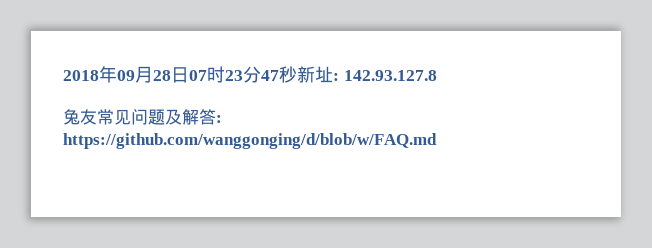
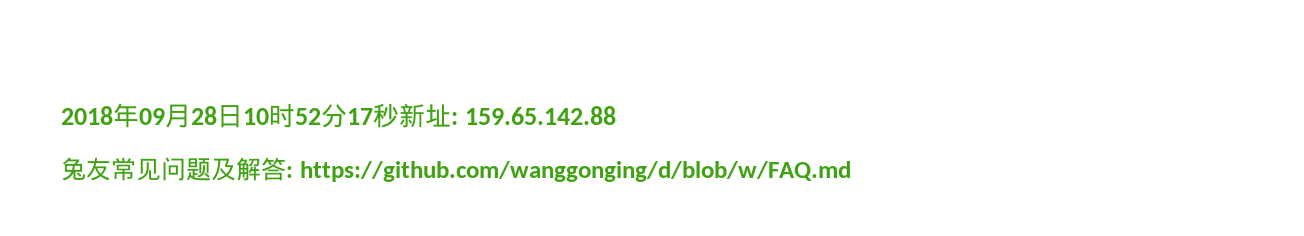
[189,66,279,83] 07时23分47 -> [243,103,373,128] 10时52分17
[343,70,437,81] 142.93.127.8 -> [464,106,616,125] 159.65.142.88

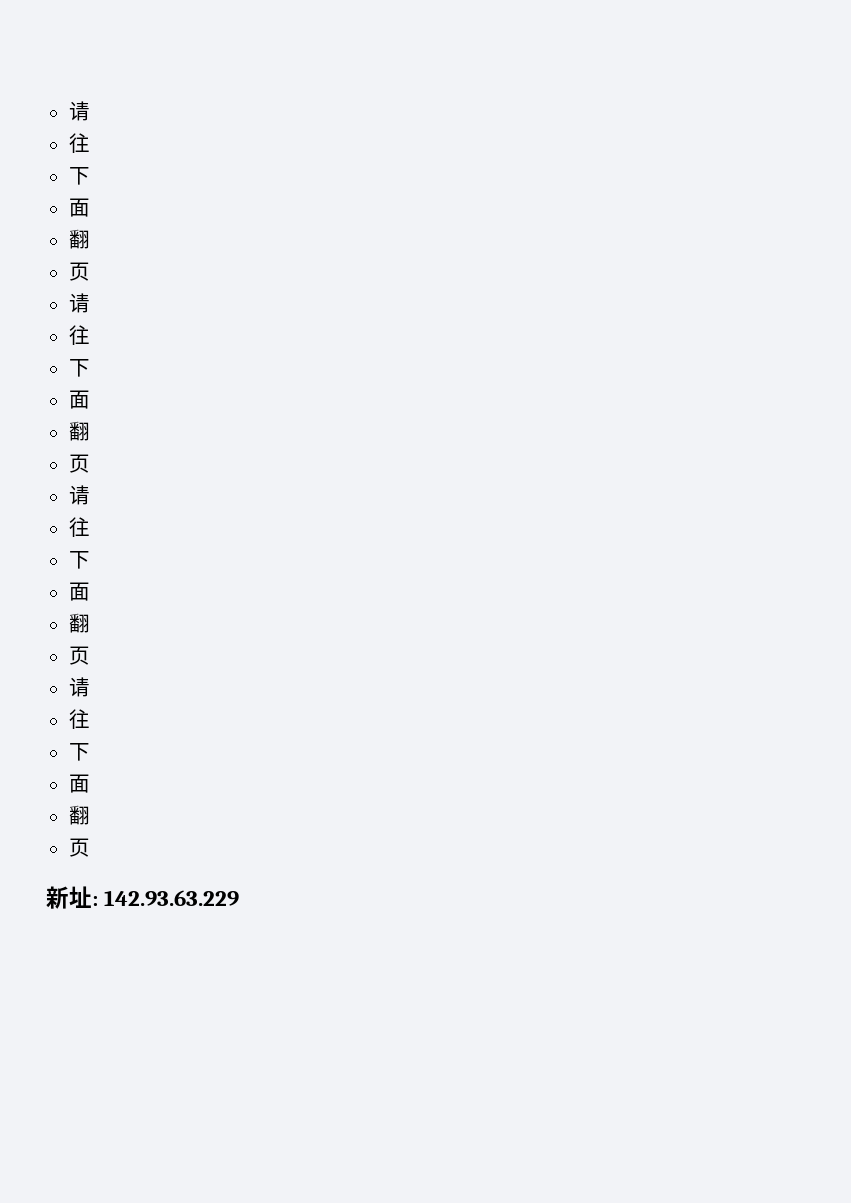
[61,103,616,128] [61,157,851,182] 2018年09月28日10时52分17秒新址: 159.65.142.88 // 兔友常见问题及解答: https://github.com/wanggonging/d/blob/w/FAQ.md -> [68,101,90,121] [68,133,90,153] [68,167,90,185] [68,198,90,217] [68,229,90,249] [68,262,90,281] [68,293,90,313] [68,325,90,345] [68,359,90,377] [68,390,90,409] [68,421,90,441] [68,454,90,473] [68,485,90,505] [68,517,90,537] [68,551,90,569] [68,582,90,601] [68,613,90,633] [68,646,90,665] [68,677,90,697] [68,709,90,729] [68,743,90,761] [68,774,90,793] [68,805,90,825] [68,838,90,857] [46,886,240,909] 请 // 往 // 下 // 面 // 翻 // 页 // 请 // 往 // 下 // 面 // 翻 // 页 // 请 // 往 // 下 // 面 // 翻 // 页 // 请 // 往 // 下 // 面 // 翻 // 页 // 新址: 142.93.63.229

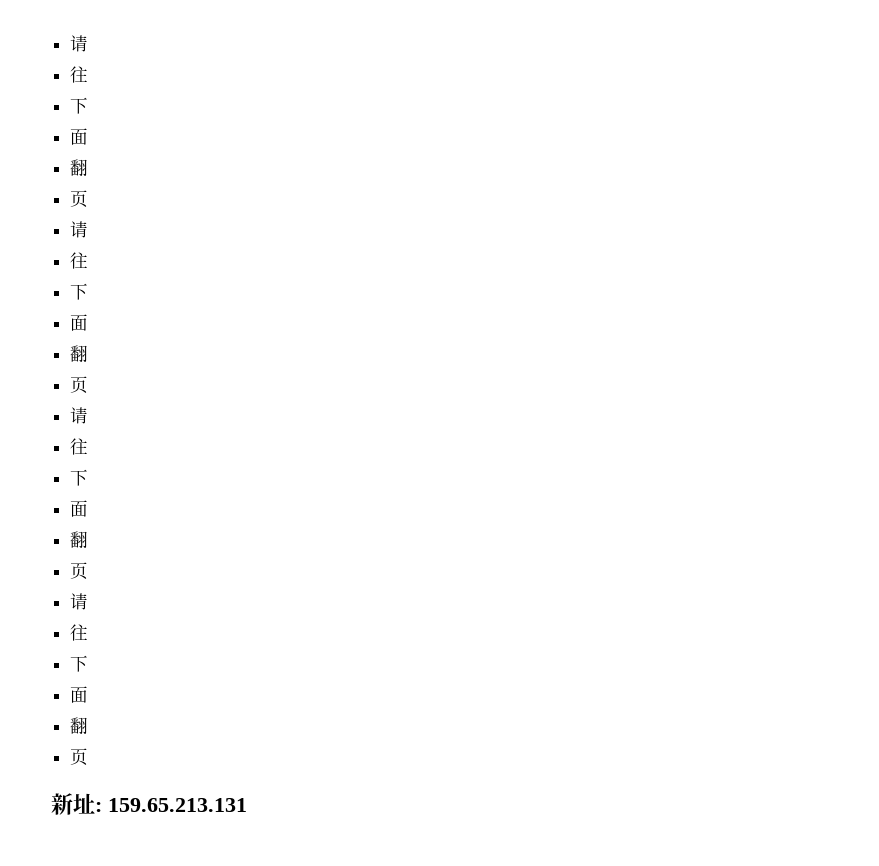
[104,890,240,906] 142.93.63.229 -> [108,798,247,812] 159.65.213.131

